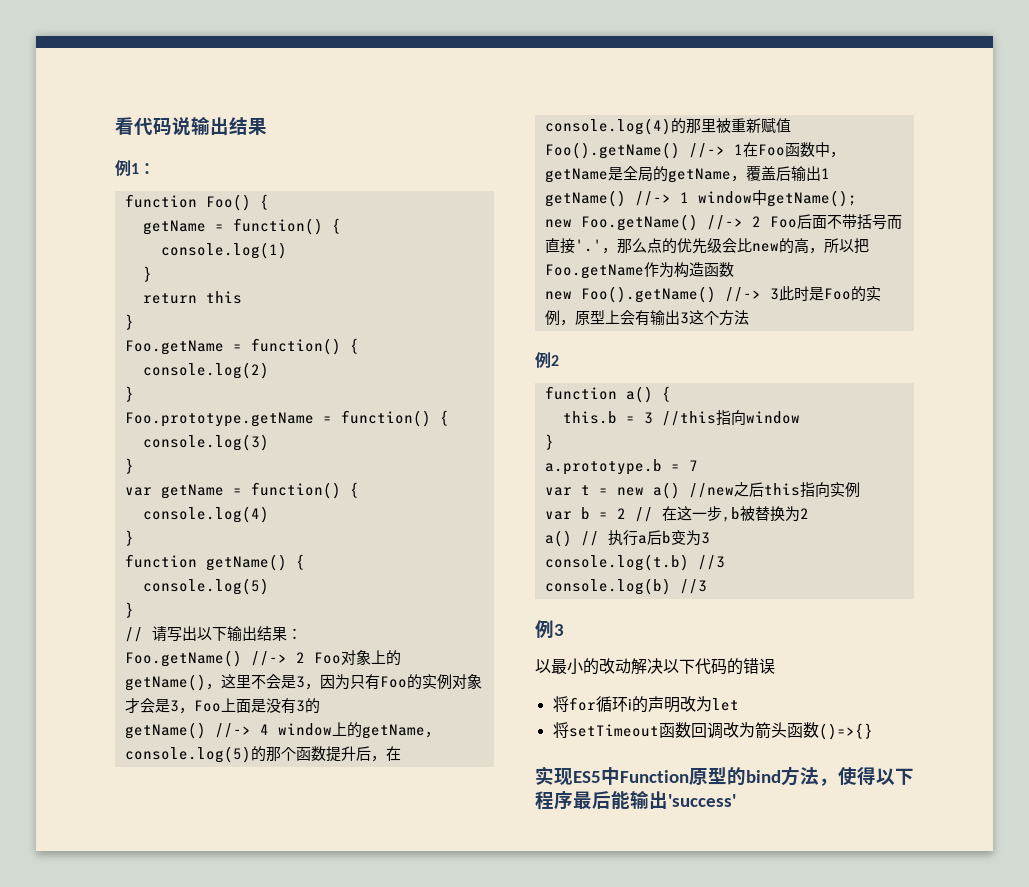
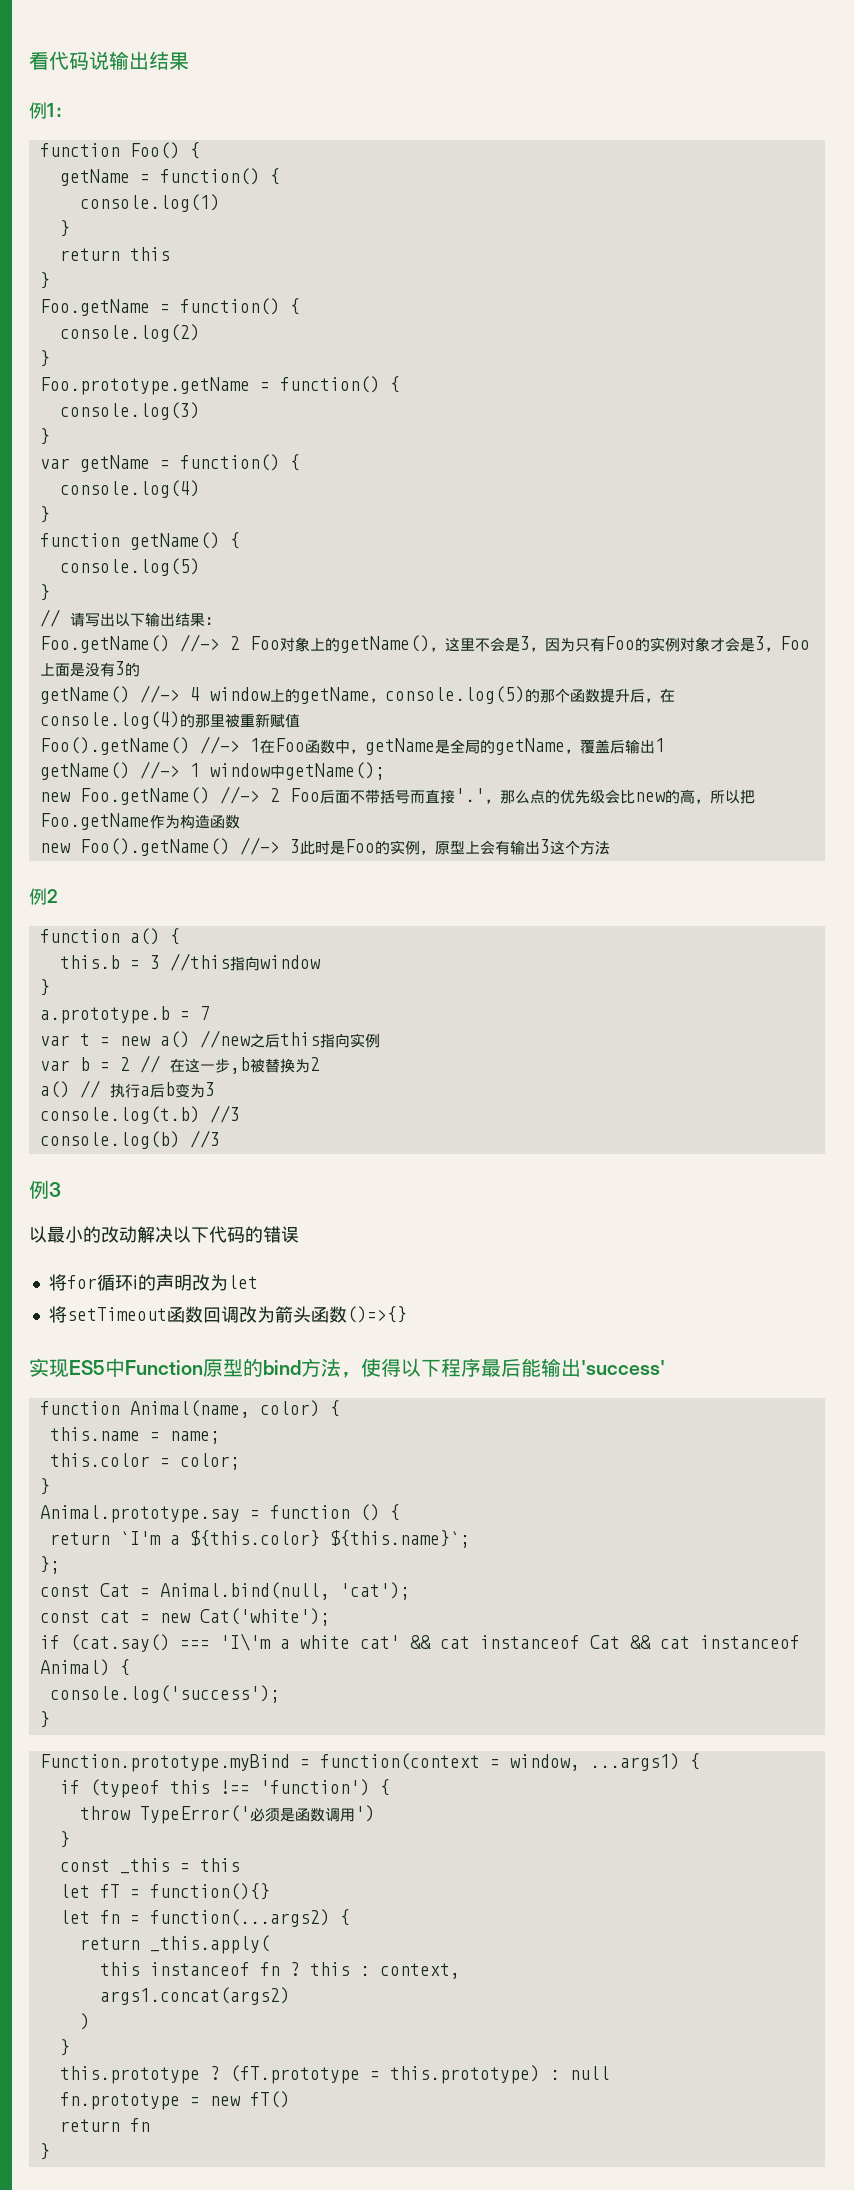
(736, 800) none -> [39,1400,340,1418] [49,1427,220,1444] [49,1453,240,1470] [39,1478,50,1495] [39,1504,400,1523] [49,1530,470,1548] [39,1556,60,1574] [39,1582,410,1600] [39,1608,330,1626] [39,1633,800,1652] [39,1659,130,1676] [49,1685,280,1703] [39,1711,50,1728] [39,1753,700,1772] [59,1779,390,1798] [79,1805,375,1824] [59,1831,70,1848] [59,1858,240,1874] [59,1883,270,1900] [59,1909,350,1927] [79,1935,270,1954] [99,1962,460,1979] [99,1987,290,2005] [79,2013,90,2030] [59,2039,70,2056] [59,2065,610,2084] [59,2091,290,2110] [59,2118,150,2132] [39,2143,50,2160] // function Animal(name, color) { // this.name = name; // this.color = color; // } // Animal.prototype.say = function () { // return `I'm a ${this.color} ${this.name}`; // }; // const Cat = Animal.bind(null, 'cat'); // const cat = new Cat('white'); // if (cat.say() === 'I\'m a white cat' && cat instanceof Cat && cat instanceof Animal) { // console.log('success'); // } // Function.prototype.myBind = function(context = window, ...args1) { // if (typeof this !== 'function') { // throw TypeError('必须是函数调用') // } // const _this = this // let fT = function(){} // let fn = function(...args2) { // return _this.apply( // this instanceof fn ? this : context, // args1.concat(args2) // ) // } // this.prototype ? (fT.prototype = this.prototype) : null // fn.prototype = new fT() // return fn // }

